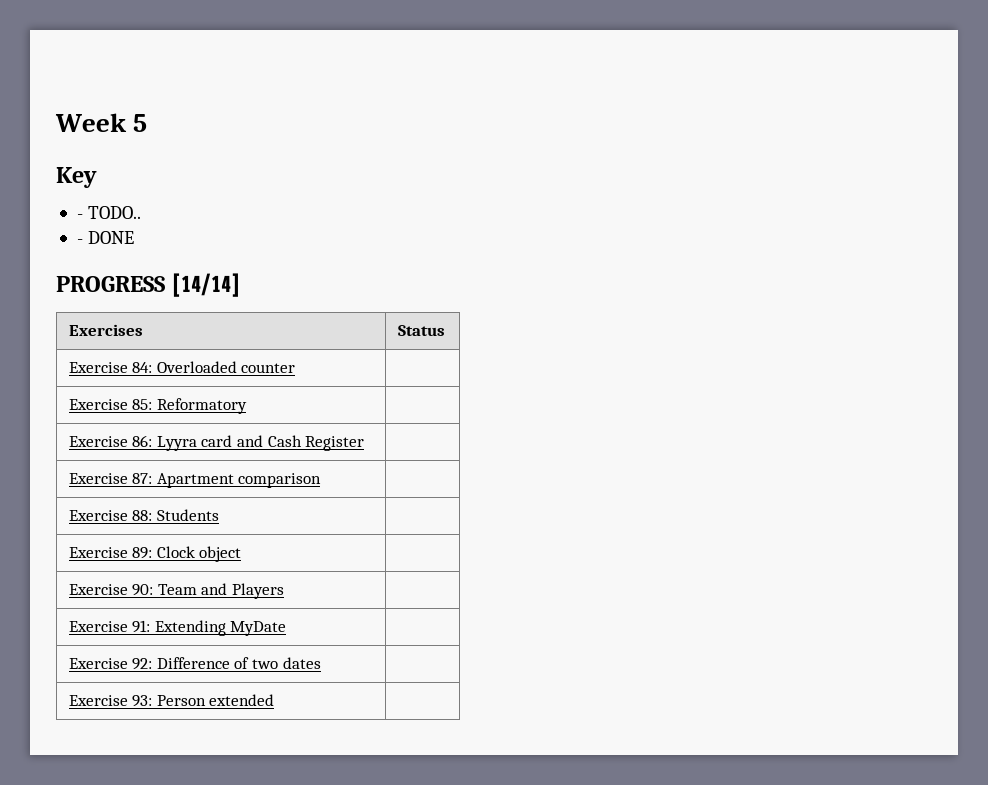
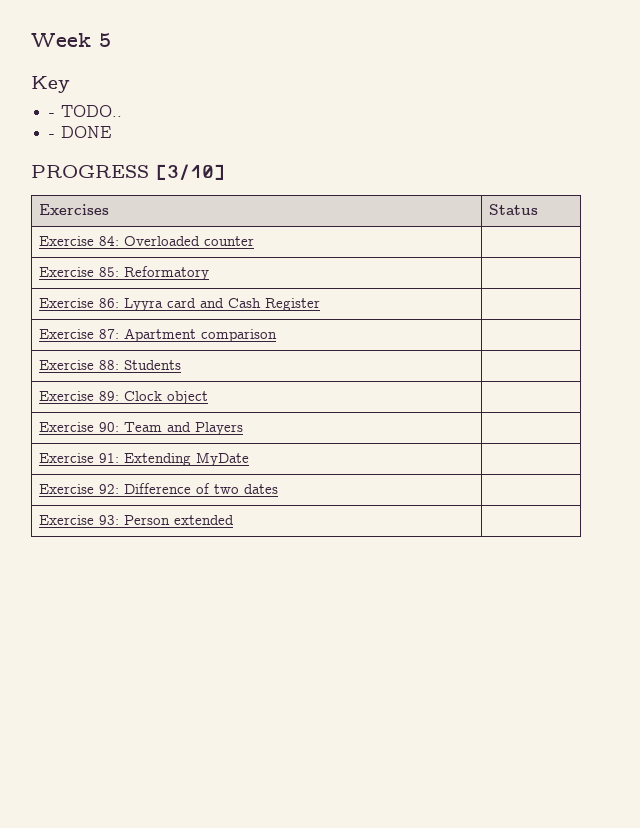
[171,273,242,297] [14/14] -> [156,164,225,180] [3/10]

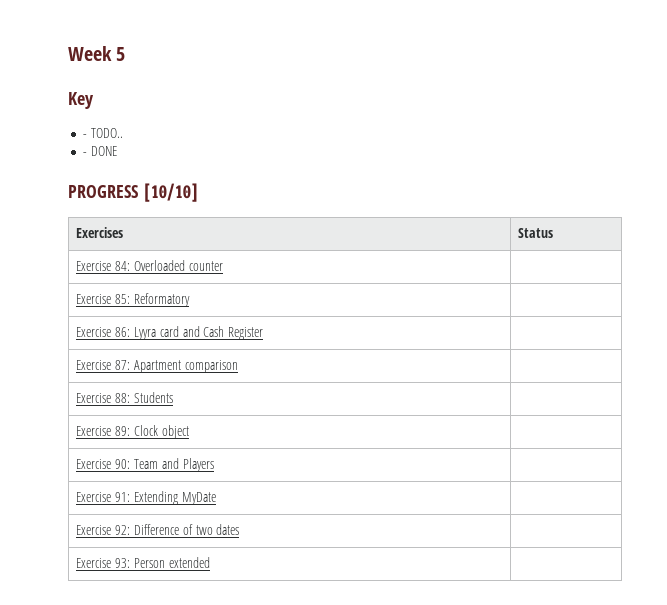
[156,164,225,180] [3/10] -> [142,183,199,202] [10/10]

